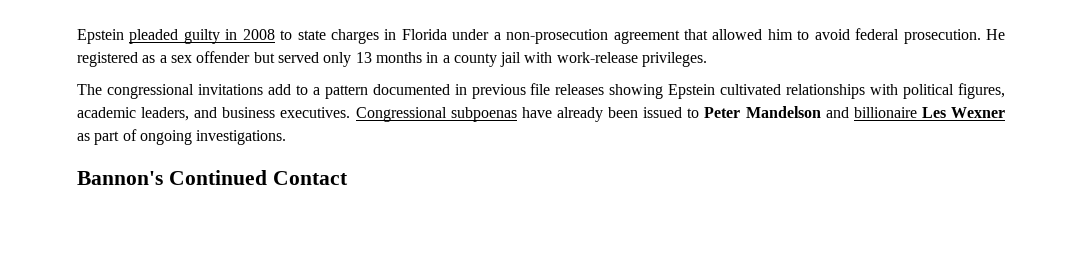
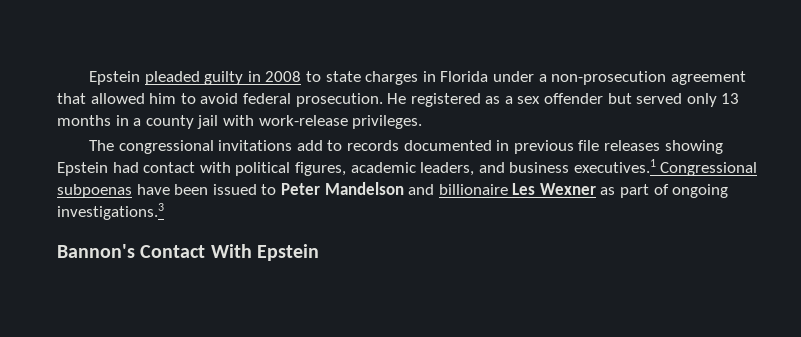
[312,85,368,99] a pattern -> [347,140,400,151] records
[720,84,866,99] cultivated relationships -> [112,162,196,173] had contact
[280,107,351,118] executives. -> [573,159,656,173] executives.1
[556,107,603,122] already -> (170, 189) none
[196,130,287,145] investigations. -> [57,203,164,220] investigations.3
[168,170,348,185] Continued Contact -> [140,244,320,261] Contact With Epstein

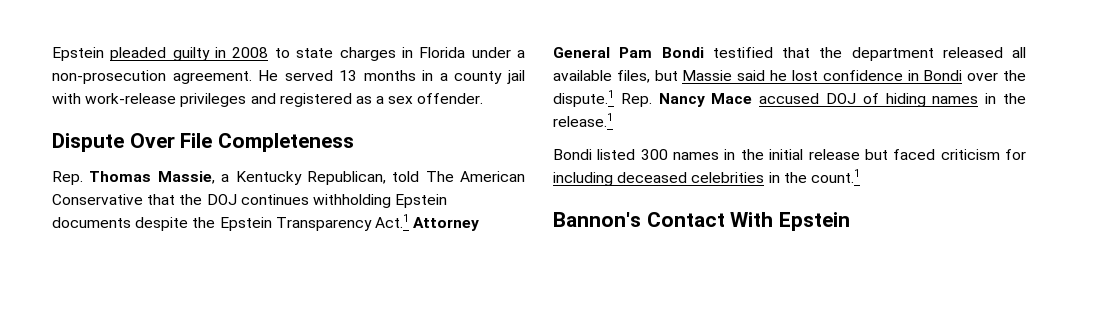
[670,71,746,85] [57,93,717,107] agreement that allowed him to avoid federal prosecution. He registered as a sex offender but served only -> [172,70,333,84] agreement. He served
[352,115,423,129] [89,140,723,154] [57,159,758,176] [57,182,729,198] [57,203,164,220] privileges. // The congressional invitations add to records documented in previous file releases showing Epstein had contact with political figures, academic leaders, and business executives.1 Congressional subpoenas have been issued to Peter Mandelson and billionaire Les Wexner as part of ongoing investigations.3 -> [180,93,484,107] [52,133,355,152] [52,171,525,185] [52,194,448,208] [52,214,480,231] [553,47,1026,61] [553,70,1026,83] [553,90,1026,107] [553,113,613,127] [553,149,1026,160] [553,169,860,186] privileges and registered as a sex offender. // Dispute Over File Completeness // Rep. Thomas Massie, a Kentucky Republican, told The American Conservative that the DOJ continues withholding Epstein documents despite the Epstein Transparency Act.1 Attorney General Pam Bondi testified that the department released all available files, but Massie said he lost confidence in Bondi over the dispute.1 Rep. Nancy Mace accused DOJ of hiding names in the release.1 // Bondi listed 300 names in the initial release but faced criticism for including deceased celebrities in the count.1

